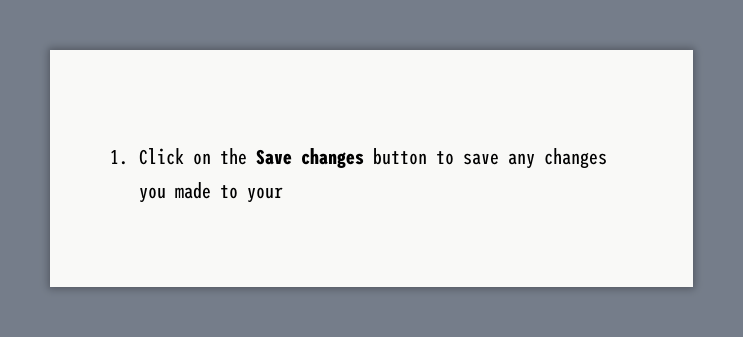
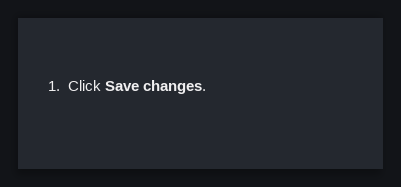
[192,148,607,169] [138,182,283,203] on the Save changes button to save any changes you made to your -> [104,80,206,94] Save changes.

